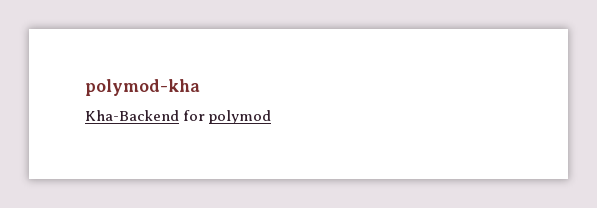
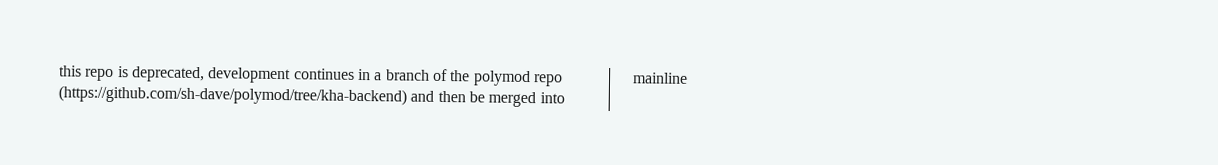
[85,79,200,96] [85,110,272,124] polymod-kha // Kha-Backend for polymod -> [59,65,563,87] [58,85,565,108] [632,72,688,84] this repo is deprecated, development continues in a branch of the polymod repo (https://github.com/sh-dave/polymod/tree/kha-backend) and then be merged into mainline

